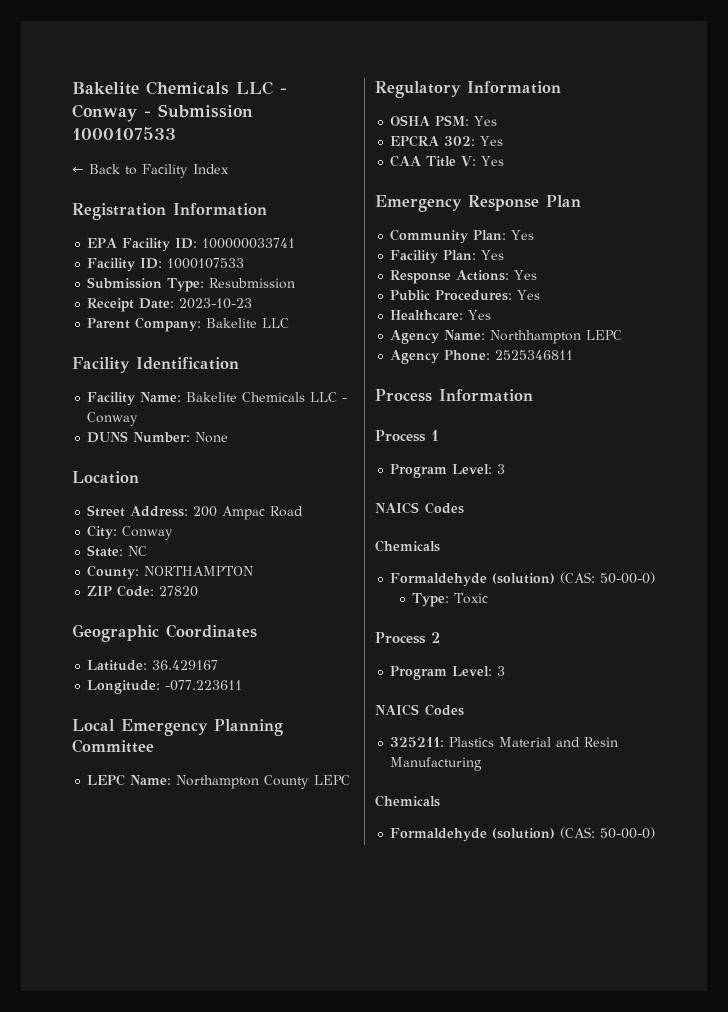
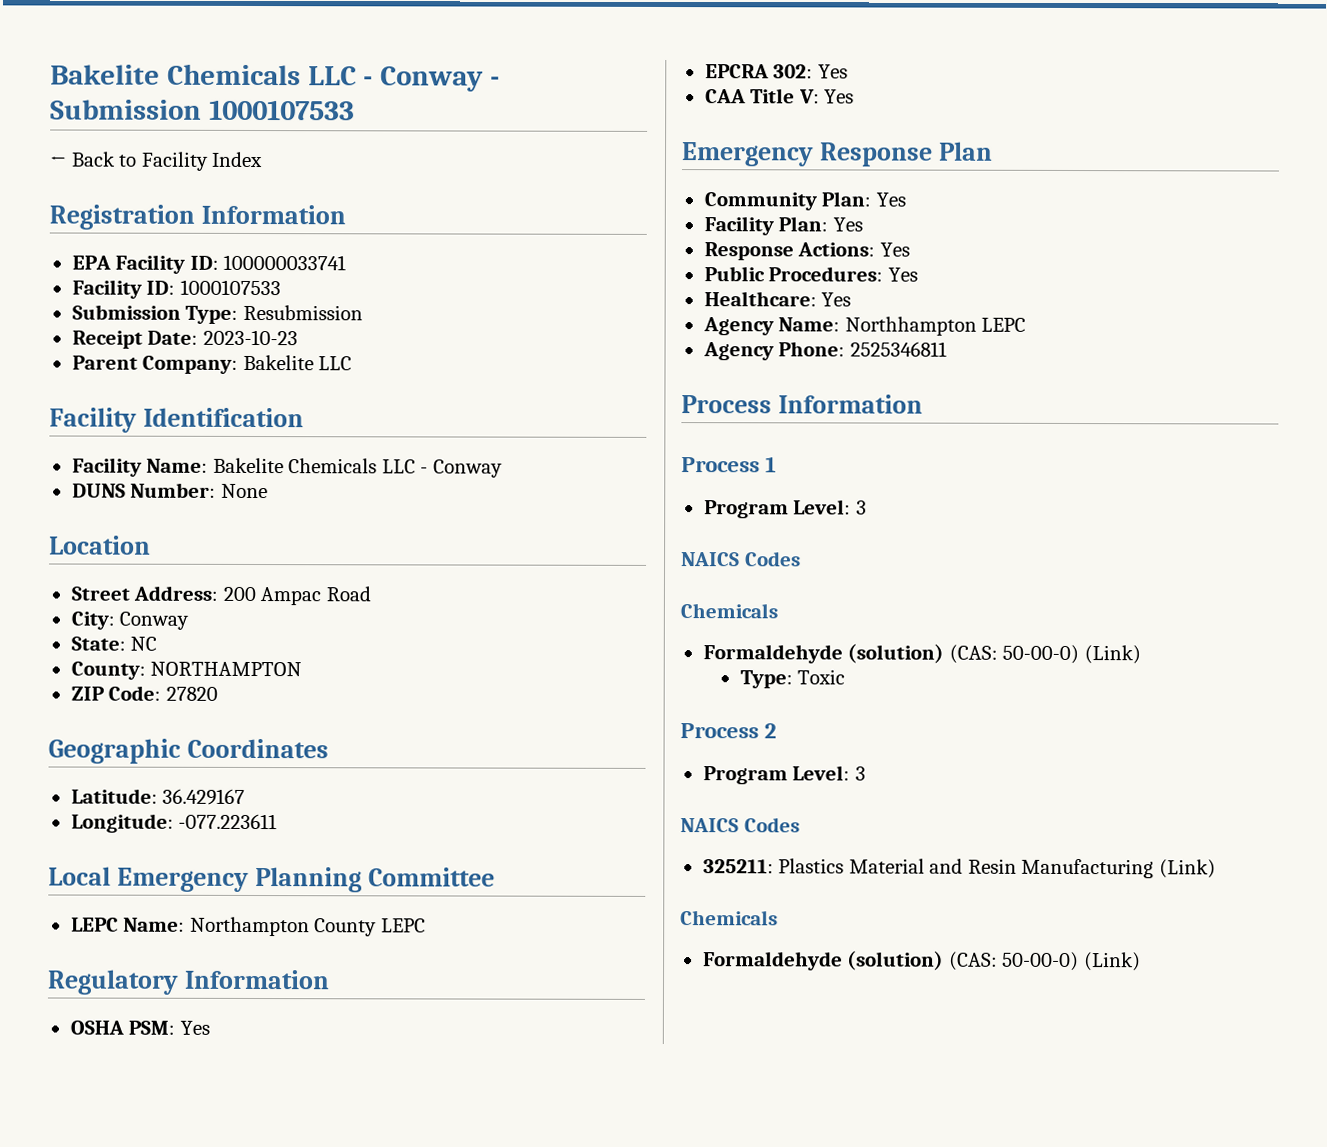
(656, 578) none -> [1083,645,1141,665] (Link)
[375,795,440,807] [390,827,656,842] // Chemicals // Formaldehyde (solution) (CAS: 50-00-0) -> [1158,859,1216,879] [680,910,778,926] [702,950,1141,972] (Link) // Chemicals // Formaldehyde (solution) (CAS: 50-00-0) (Link)

